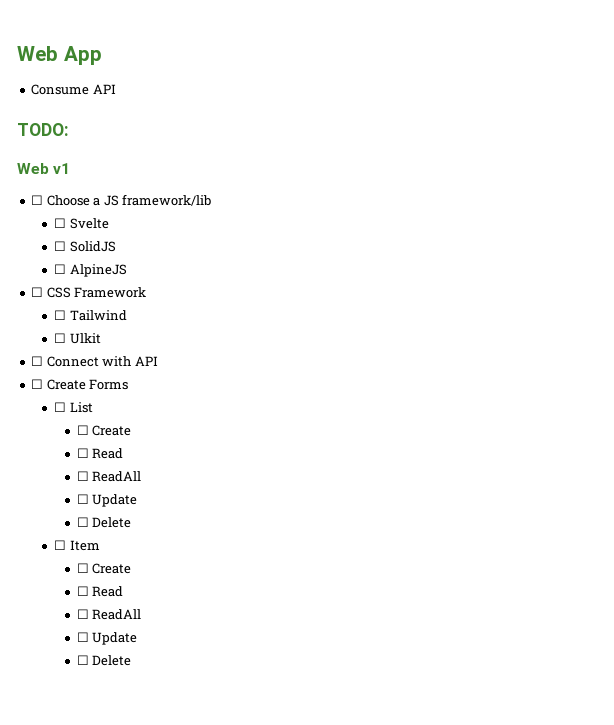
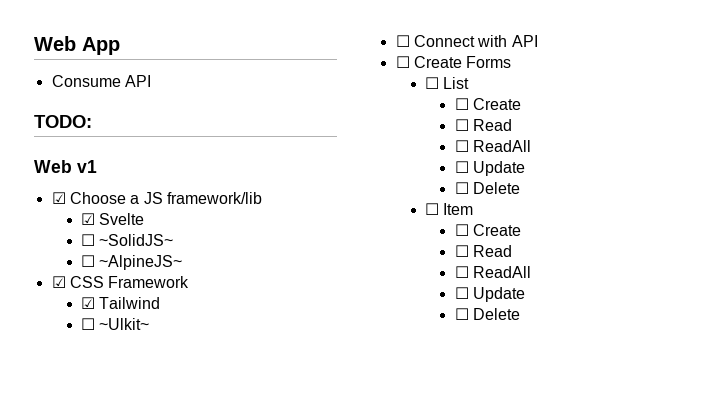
[31,195,44,205] ☐ -> [51,192,66,204] ☑
[54,218,67,228] ☐ -> [81,213,96,225] ☑
[69,241,116,252] [54,264,127,277] [31,287,44,297] SolidJS // ☐ AlpineJS // ☐ -> [99,234,174,246] [81,255,183,270] [51,276,66,288] ~SolidJS~ // ☐ ~AlpineJS~ // ☑
[54,310,67,320] ☐ -> [81,297,96,309] ☑
[69,333,101,344] Ulkit -> [99,318,150,330] ~Ulkit~

